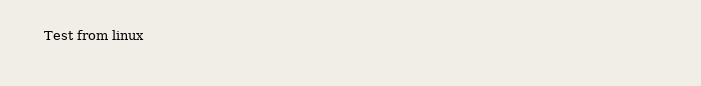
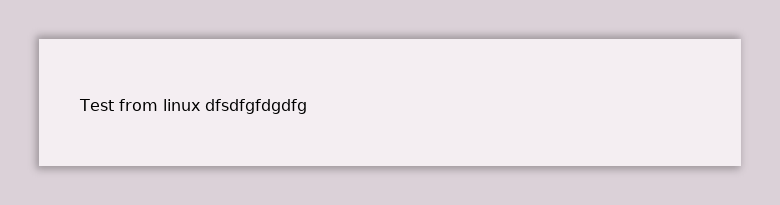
(144, 35) none -> [204,99,307,114] dfsdfgfdgdfg

